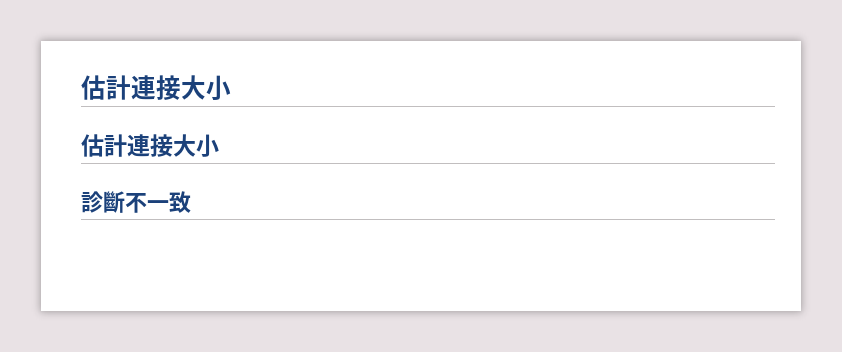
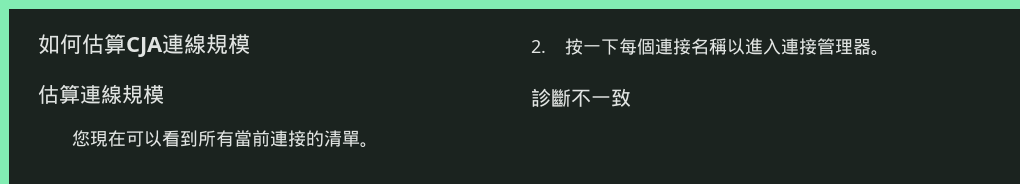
[81,75,231,101] [81,134,219,157] 估計連接大小 // 估計連接大小 -> [38,34,250,57] [38,84,164,104] [71,130,378,148] [531,38,889,56] 如何估算CJA連線規模 // 估算連線規模 // 您現在可以看到所有當前連接的清單。 // 2.按一下每個連接名稱以進入連接管理器。

